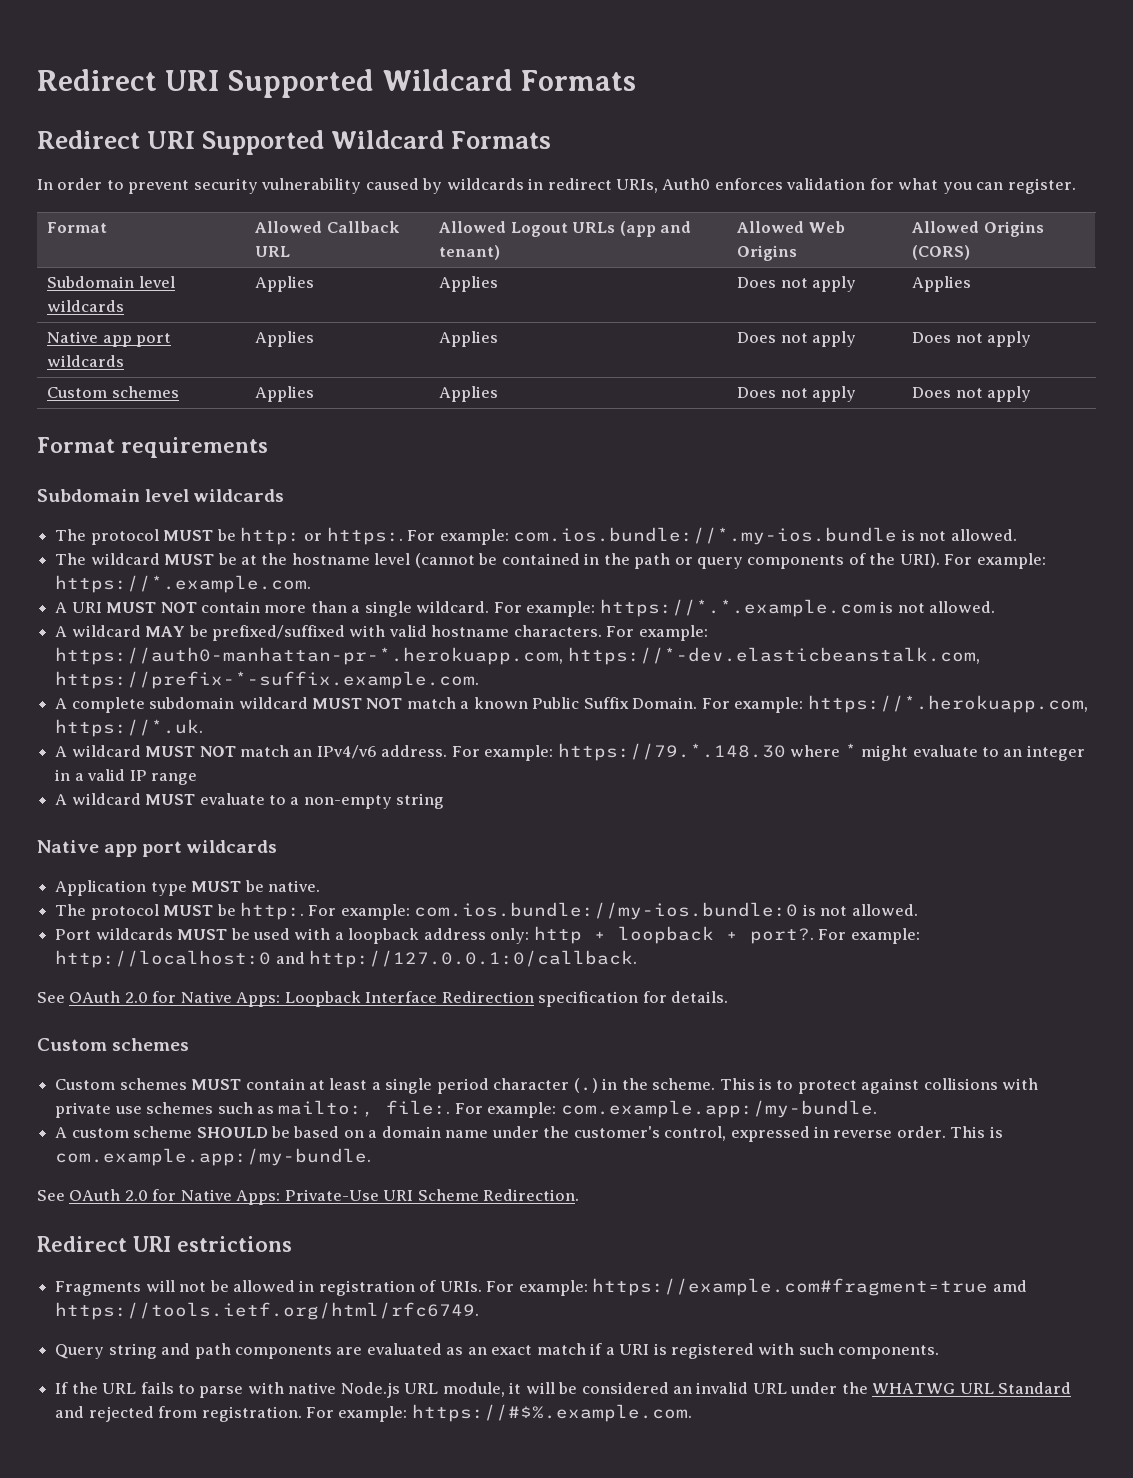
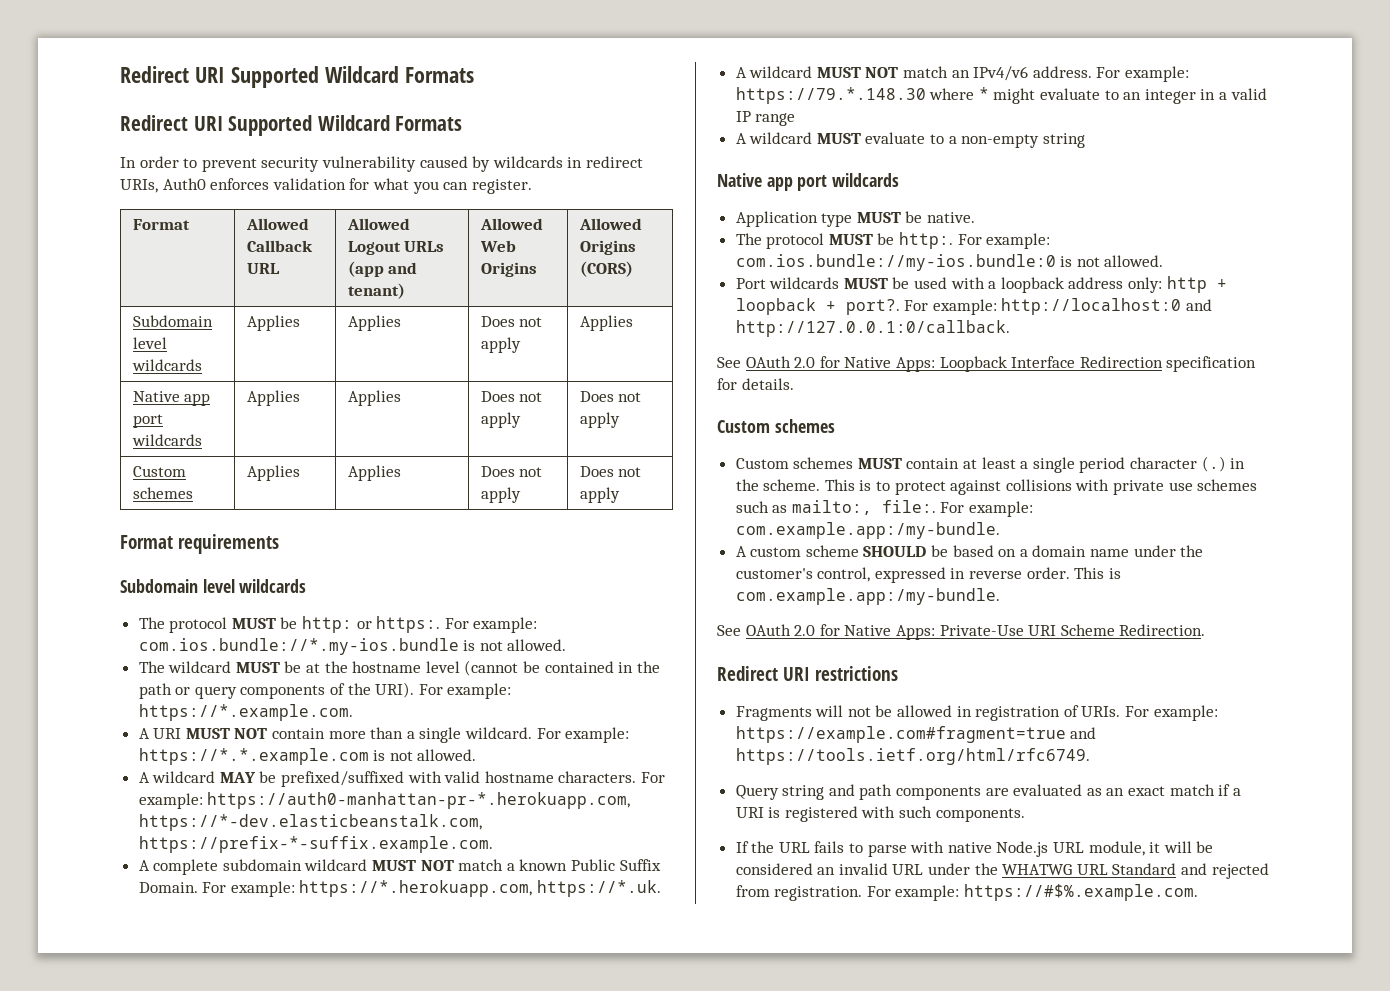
[177,1236,292,1252] estrictions -> [815,666,899,681] restrictions
[992,1280,1027,1292] amd -> [1070,727,1097,739] and

